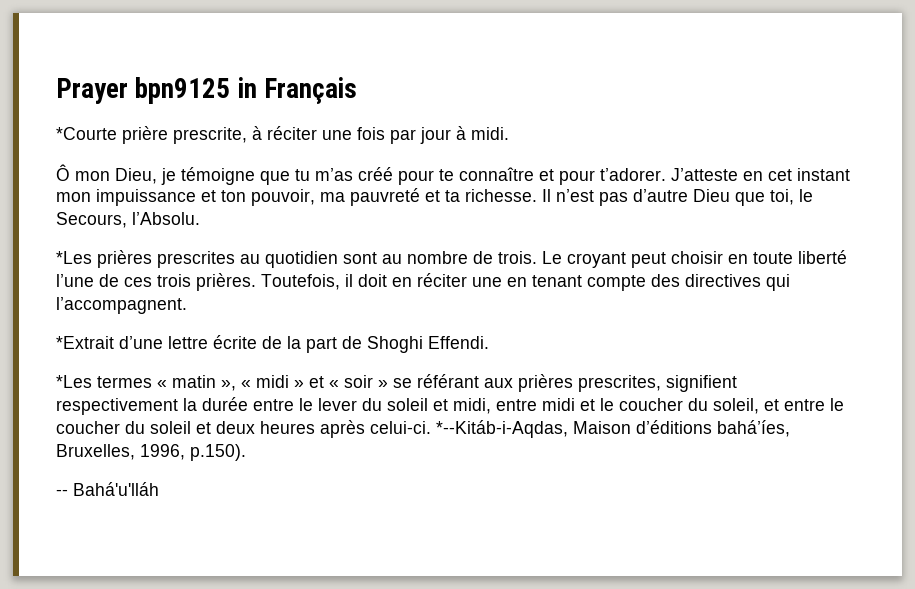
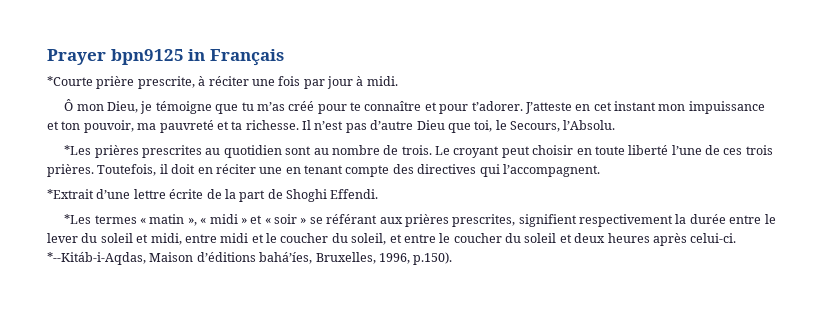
[56,482,159,496] // -- Bahá'u'lláh -> (453, 258) none

